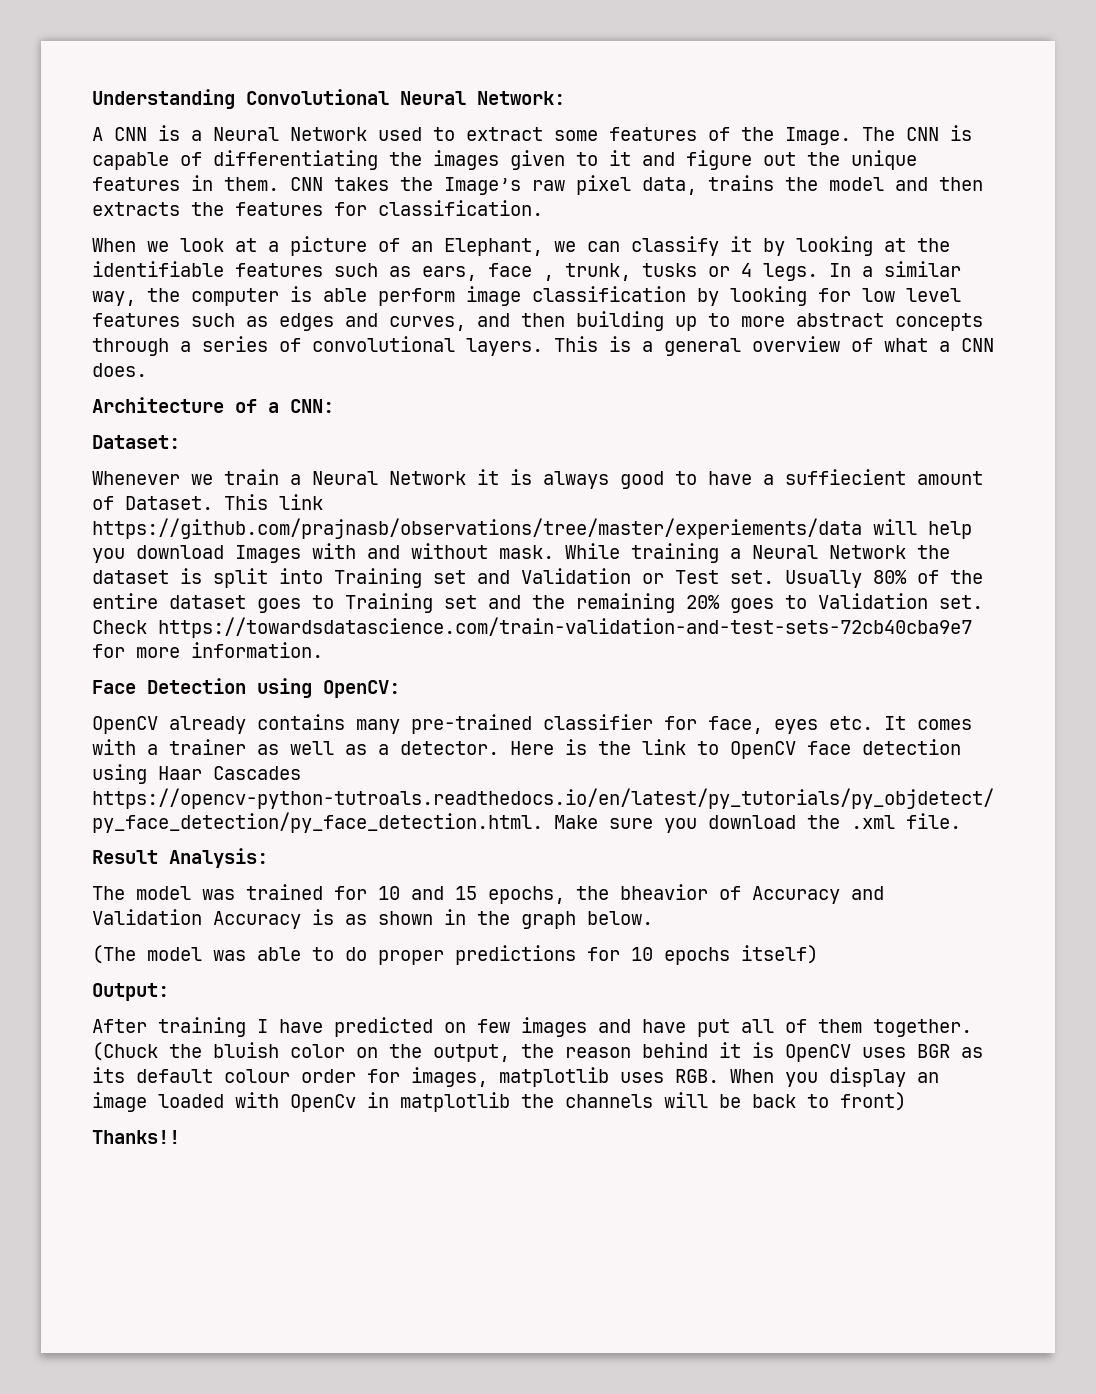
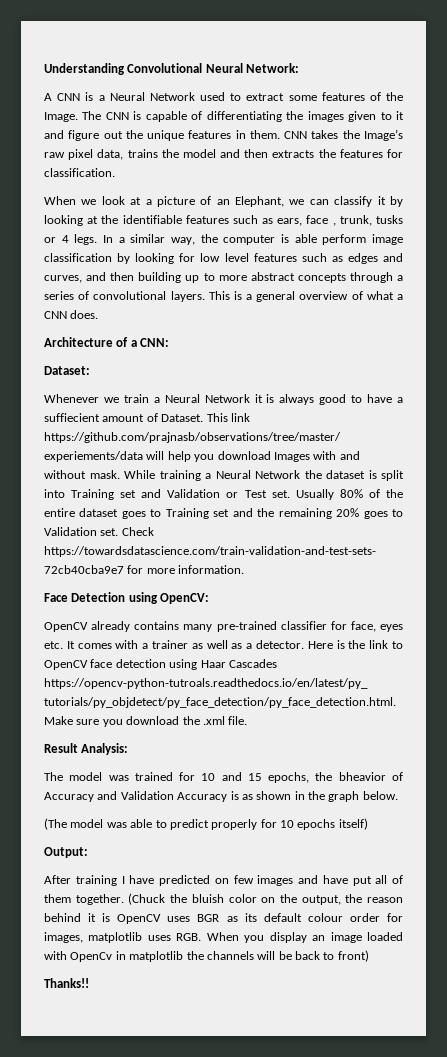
[345,945,576,965] do proper predictions -> [169,819,258,830] predict properly

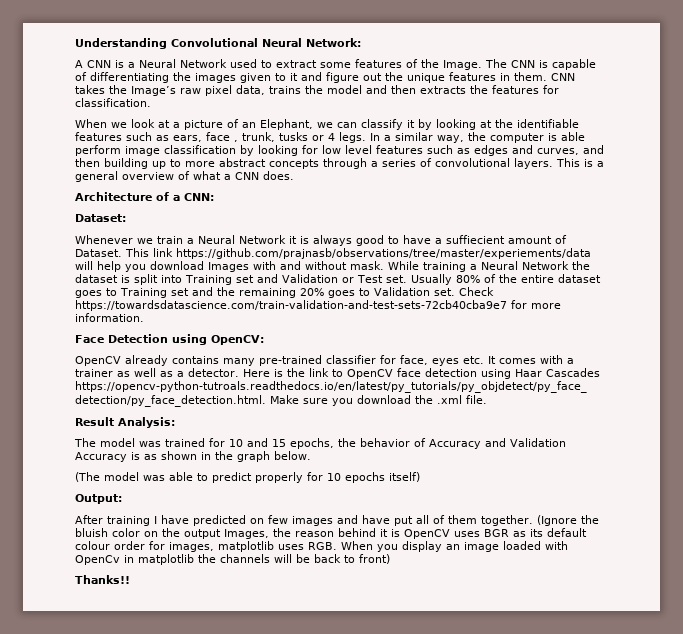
[338,772,386,781] bheavior -> [360,438,410,447] behavior
[128,893,166,905] (Chuck -> [537,515,577,526] (Ignore
[301,895,341,905] output, -> [184,529,269,539] output Images,

